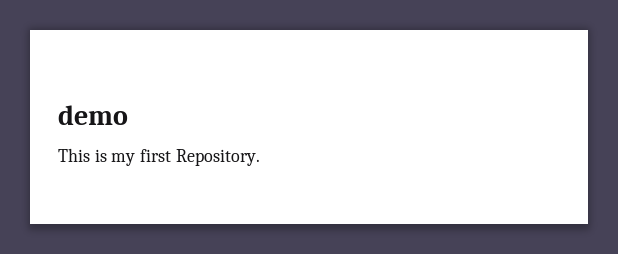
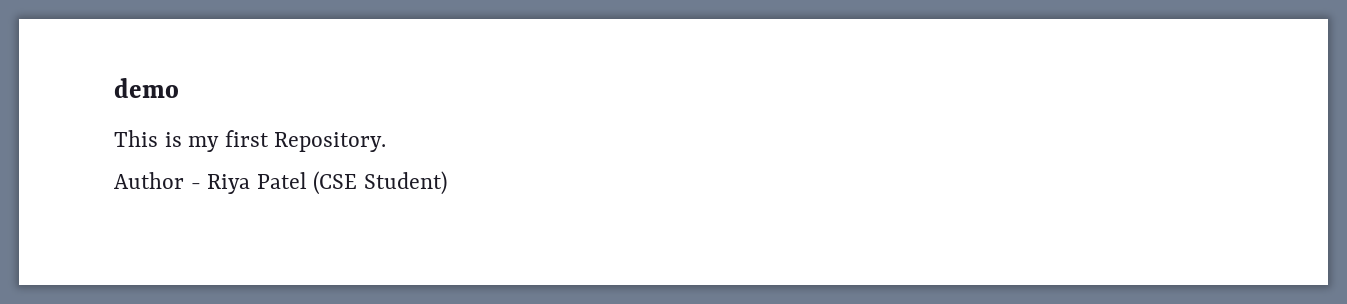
(260, 157) none -> [114,171,448,195] // Author - Riya Patel (CSE Student)

